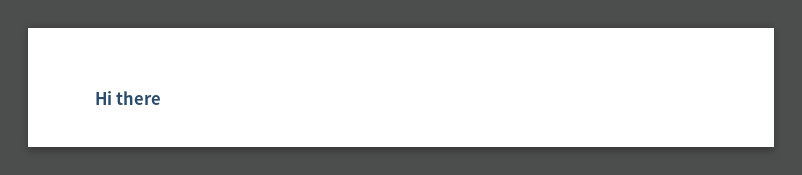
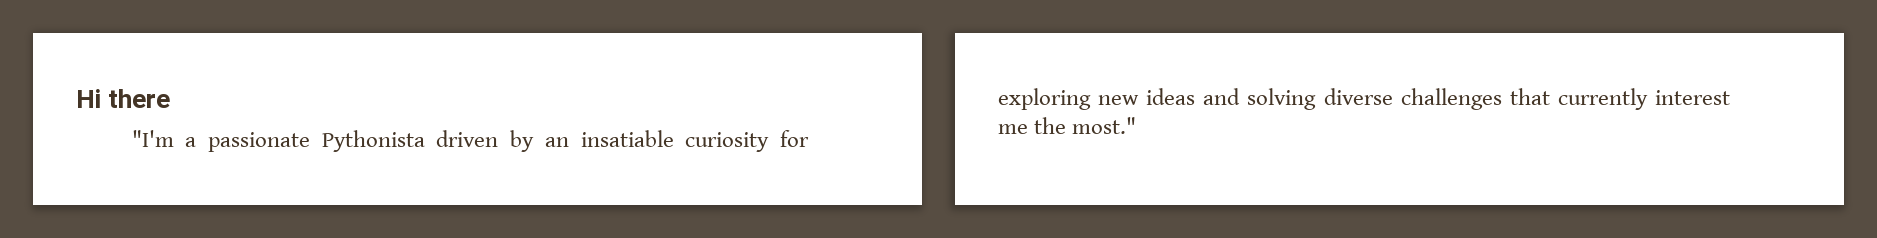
(162, 98) none -> [131,130,809,152] [998,88,1730,110] [998,117,1137,134] // "I'm a passionate Pythonista driven by an insatiable curiosity for exploring new ideas and solving diverse challenges that currently interest me the most."

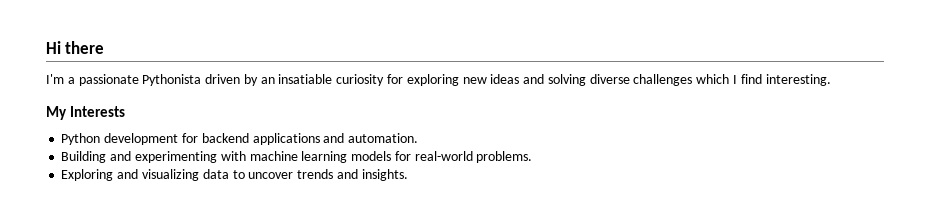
[131,130,174,147] "I'm -> [46,74,64,84] I'm
[1509,88,1730,110] [998,117,1137,134] that currently interest me the most." -> [696,74,831,86] [46,106,126,120] [61,133,419,145] [61,151,533,163] [61,169,408,181] which I find interesting. // My Interests // Python development for backend applications and automation. // Building and experimenting with machine learning models for real-world problems. // Exploring and visualizing data to uncover trends and insights.

